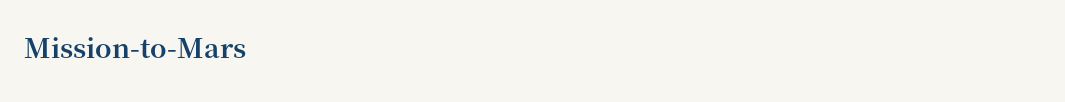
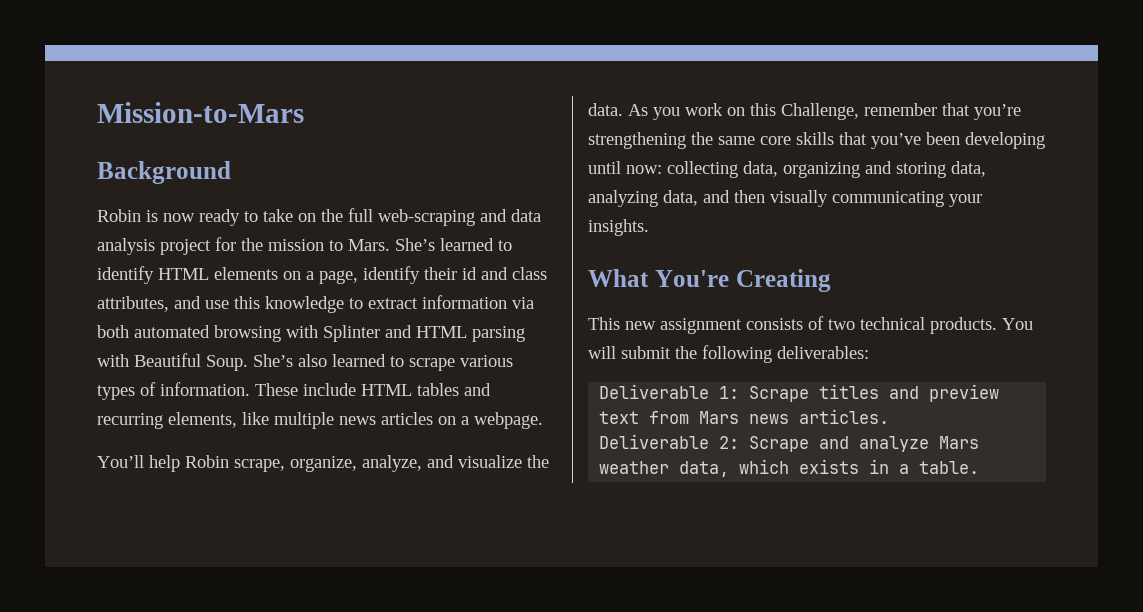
(246, 47) none -> [97,161,231,184] [97,208,541,226] [97,237,512,255] [97,266,547,284] [97,295,534,313] [97,325,525,342] [97,353,513,371] [97,382,491,400] [97,412,543,429] [97,455,549,472] [588,103,1021,120] [588,132,1045,149] [588,161,986,178] [588,190,982,207] [588,219,649,236] [588,269,831,292] [588,316,1033,334] [588,345,869,363] [599,384,1000,402] [599,409,890,424] [599,434,980,452] [599,459,980,477] // Background // Robin is now ready to take on the full web-scraping and data analysis project for the mission to Mars. She’s learned to identify HTML elements on a page, identify their id and class attributes, and use this knowledge to extract information via both automated browsing with Splinter and HTML parsing with Beautiful Soup. She’s also learned to scrape various types of information. These include HTML tables and recurring elements, like multiple news articles on a webpage. // You’ll help Robin scrape, organize, analyze, and visualize the data. As you work on this Challenge, remember that you’re strengthening the same core skills that you’ve been developing until now: collecting data, organizing and storing data, analyzing data, and then visually communicating your insights. // What You're Creating // This new assignment consists of two technical products. You will submit the following deliverables: // Deliverable 1: Scrape titles and preview text from Mars news articles. // Deliverable 2: Scrape and analyze Mars weather data, which exists in a table.

